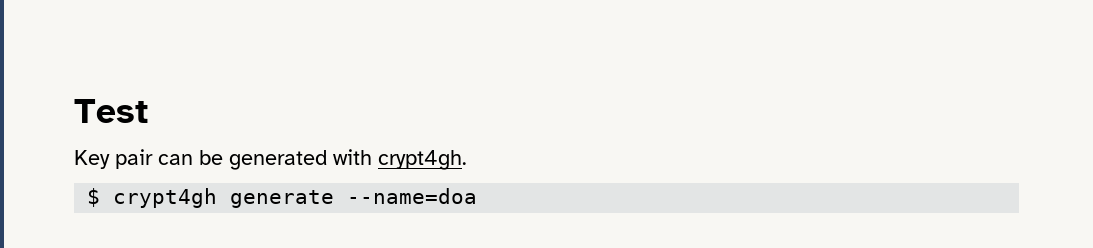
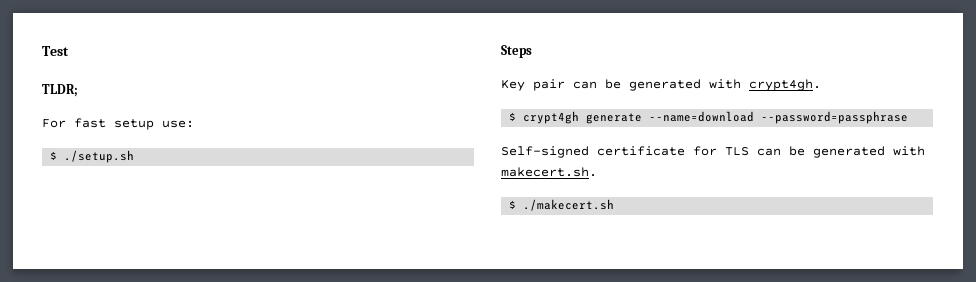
(148, 111) none -> [42,84,78,97] [42,118,194,130] [50,150,135,163] [501,45,532,58] // TLDR; // For fast setup use: // $ ./setup.sh // Steps
[347,188,478,204] --name=doa -> [649,111,909,124] [501,146,925,158] [501,167,597,177] [509,199,615,211] --name=download --password=passphrase // Self-signed certificate for TLS can be generated with makecert.sh. // $ ./makecert.sh

